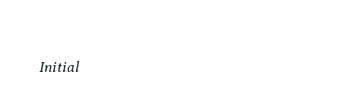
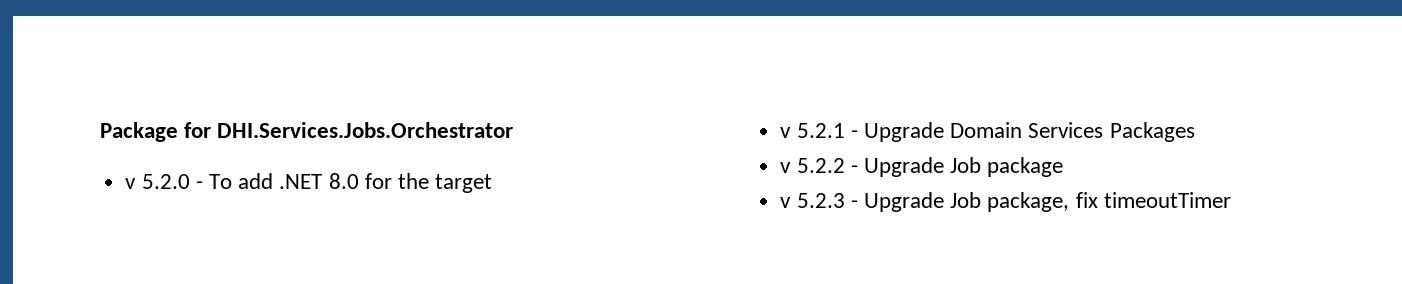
[39,61,80,72] Initial -> [100,122,514,142] [125,173,493,193] [780,122,1195,142] [780,157,1064,177] [780,192,1231,212] Package for DHI.Services.Jobs.Orchestrator // v 5.2.0 - To add .NET 8.0 for the target // v 5.2.1 - Upgrade Domain Services Packages // v 5.2.2 - Upgrade Job package // v 5.2.3 - Upgrade Job package, fix timeoutTimer

